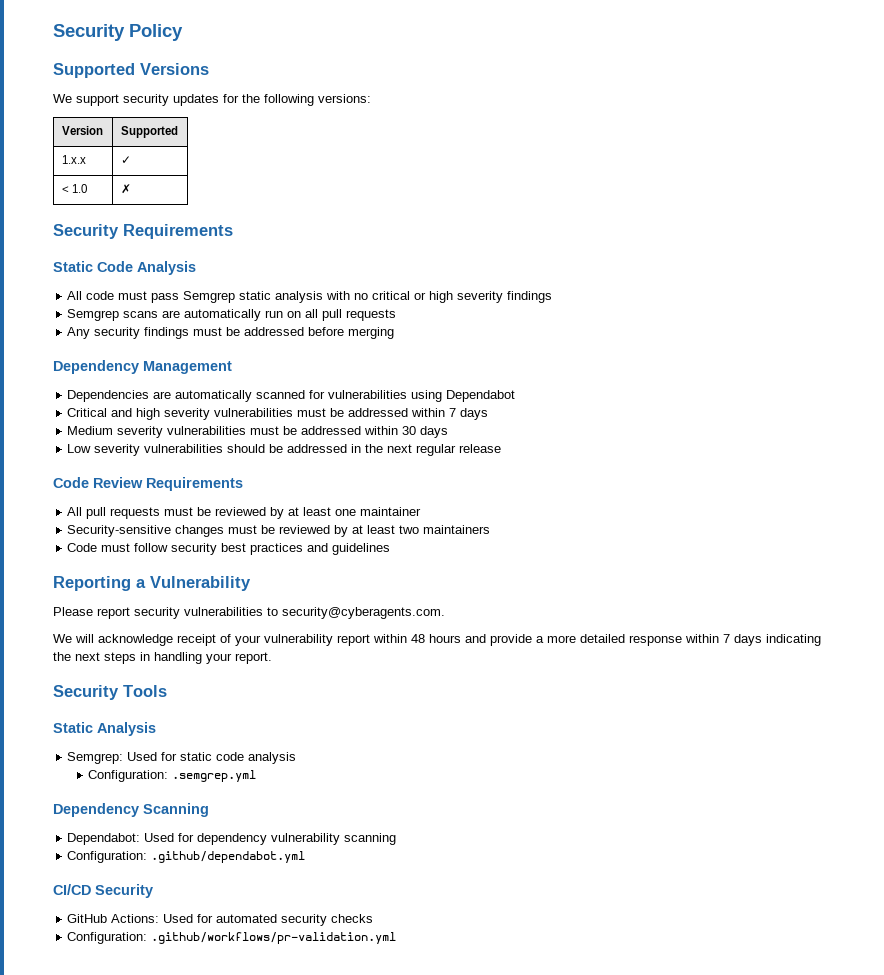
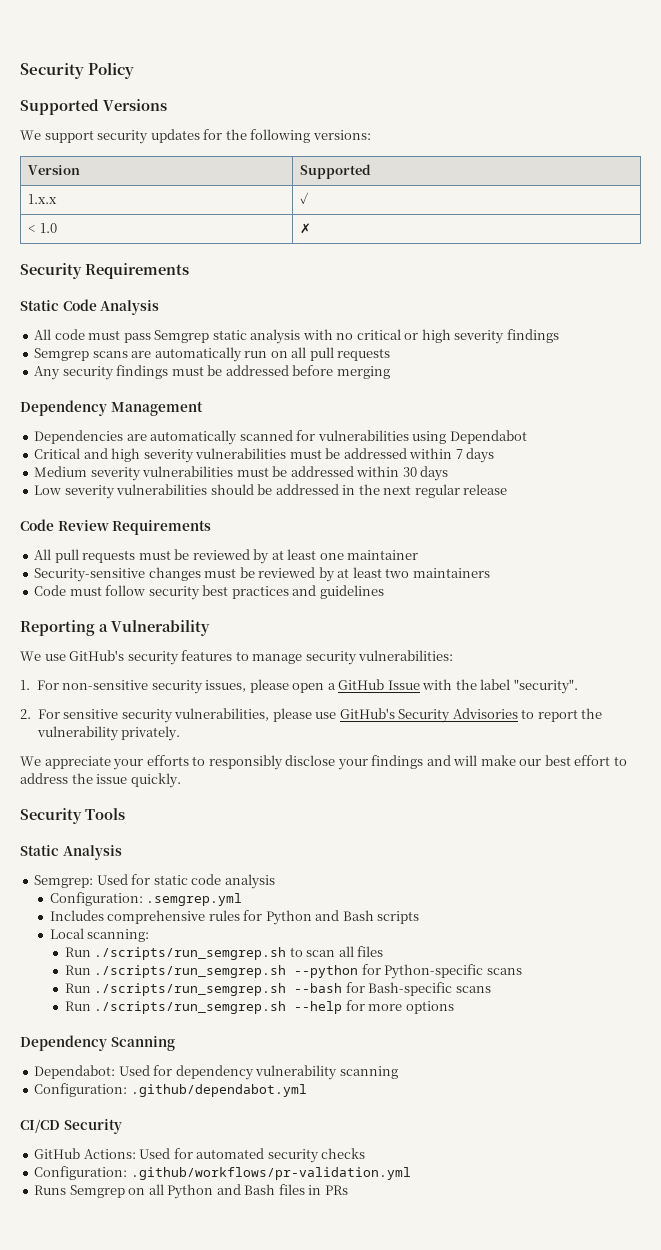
[53,607,445,619] [53,634,821,646] [53,652,272,664] Please report security vulnerabilities to security@cyberagents.com. // We will acknowledge receipt of your vulnerability report within 48 hours and provide a more detailed response within 7 days indicating the next steps in handling your report. -> [20,650,454,665] [20,679,578,694] [20,708,603,723] [36,726,181,741] [20,755,627,770] [20,773,181,788] We use GitHub's security features to manage security vulnerabilities: // 1. For non-sensitive security issues, please open a GitHub Issue with the label "security". // 2. For sensitive security vulnerabilities, please use GitHub's Security Advisories to report the vulnerability privately. // We appreciate your efforts to responsibly disclose your findings and will make our best effort to address the issue quickly.
(257, 776) none -> [49,910,420,925] [49,928,150,942] [64,946,384,960] [64,964,522,979] [64,982,491,996] [64,1000,454,1014] // Includes comprehensive rules for Python and Bash scripts // Local scanning: // Run ./scripts/run_semgrep.sh to scan all files // Run ./scripts/run_semgrep.sh --python for Python-specific scans // Run ./scripts/run_semgrep.sh --bash for Bash-specific scans // Run ./scripts/run_semgrep.sh --help for more options
(397, 938) none -> [34,1184,348,1199] // Runs Semgrep on all Python and Bash files in PRs

